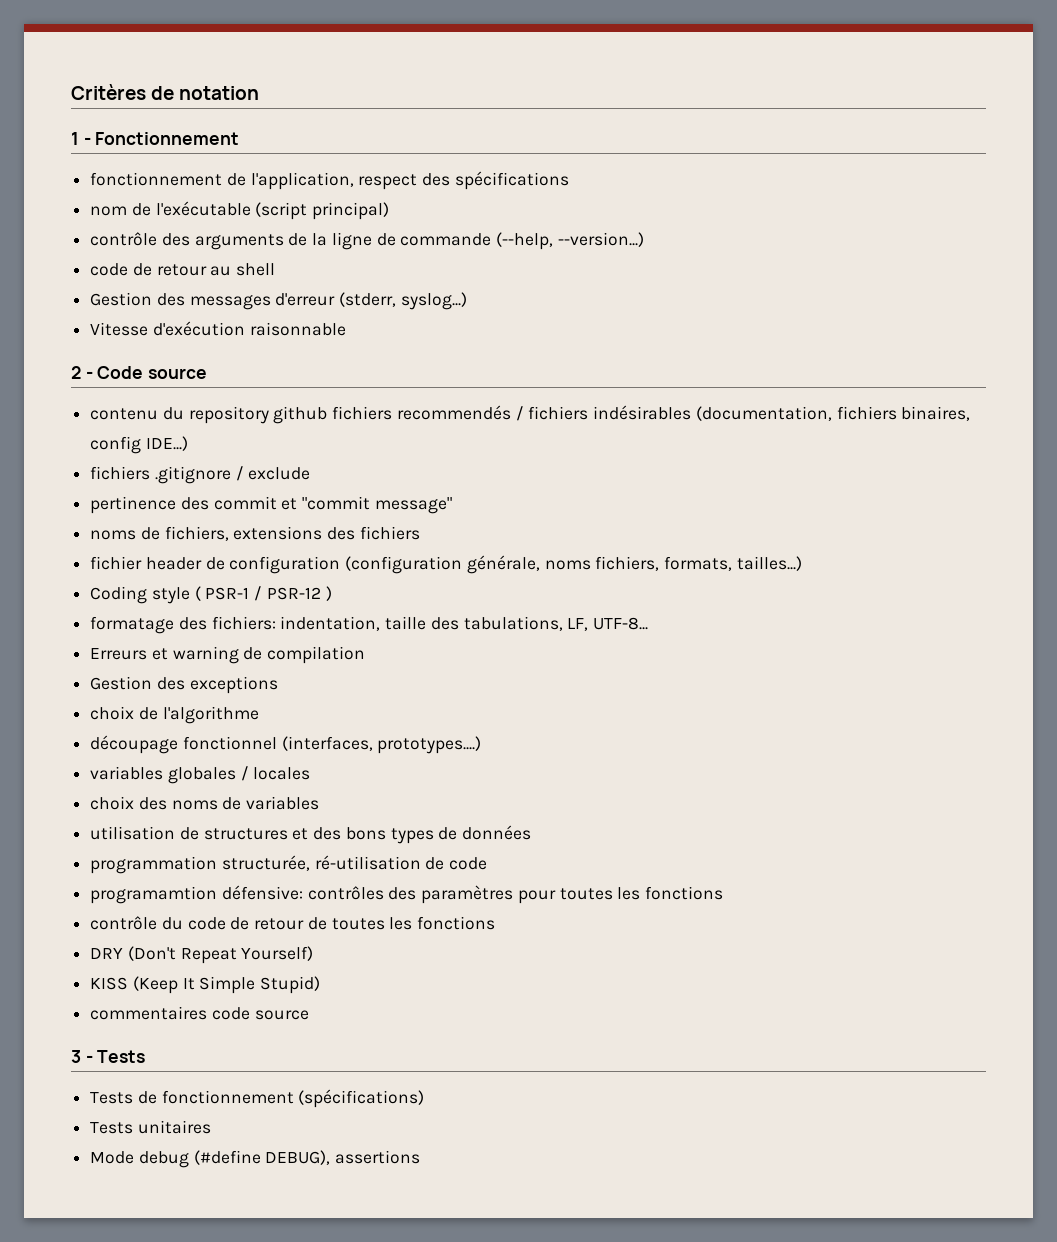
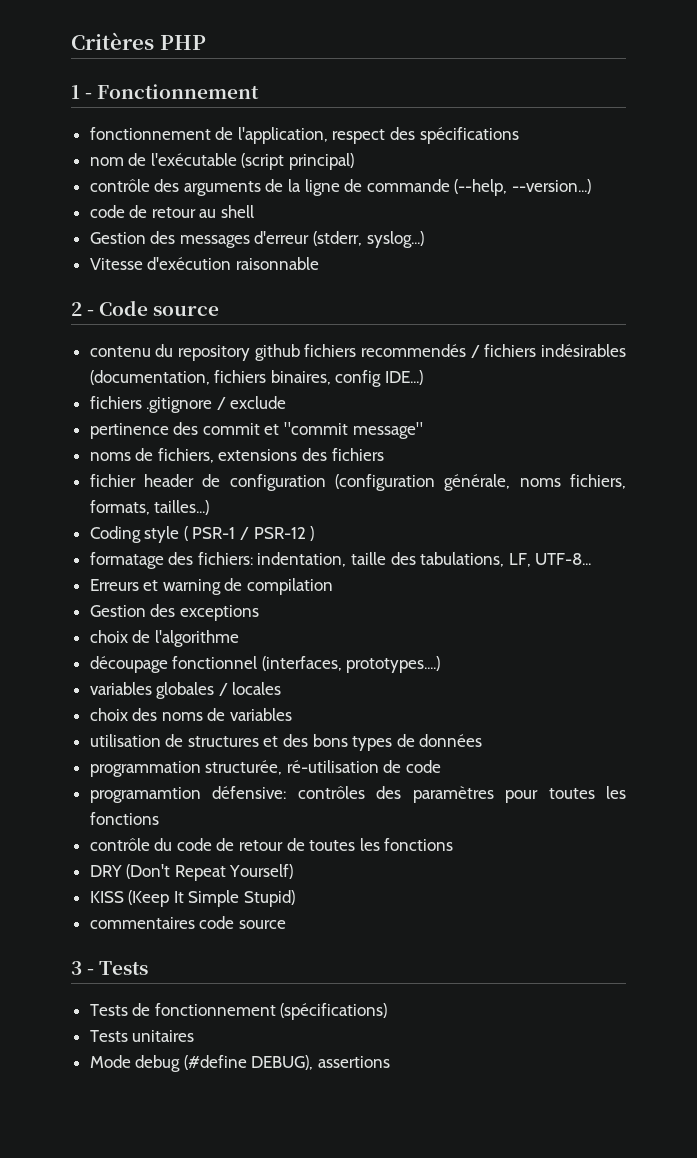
[151,86,260,100] de notation -> [159,35,206,50] PHP

